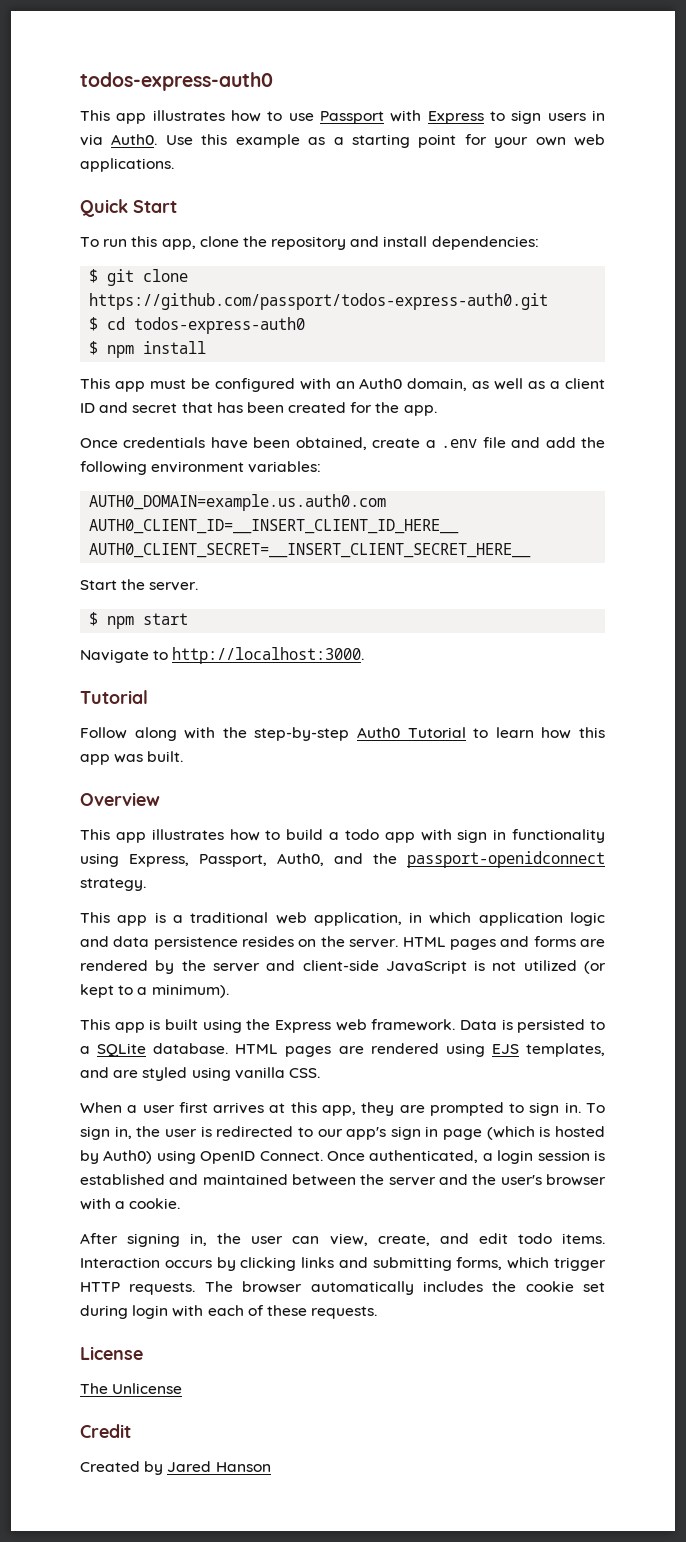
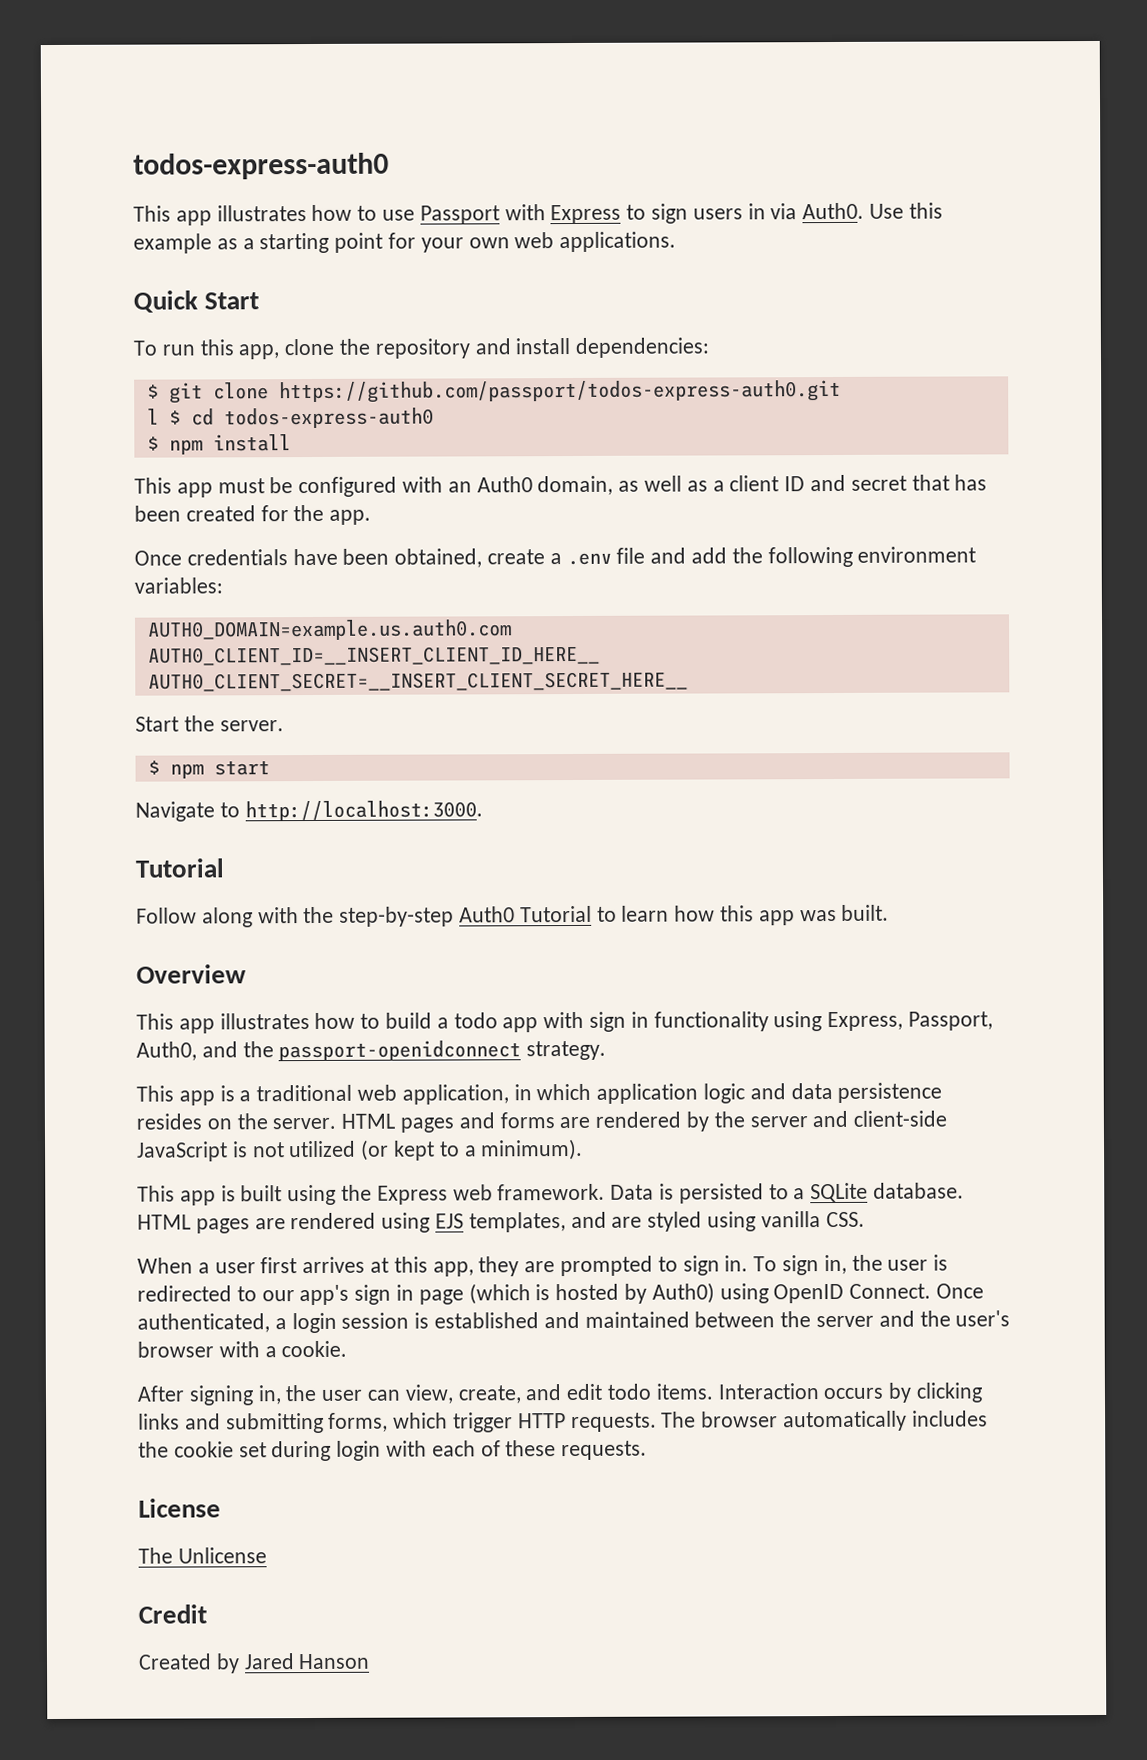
(549, 301) none -> [146,408,159,425] l

